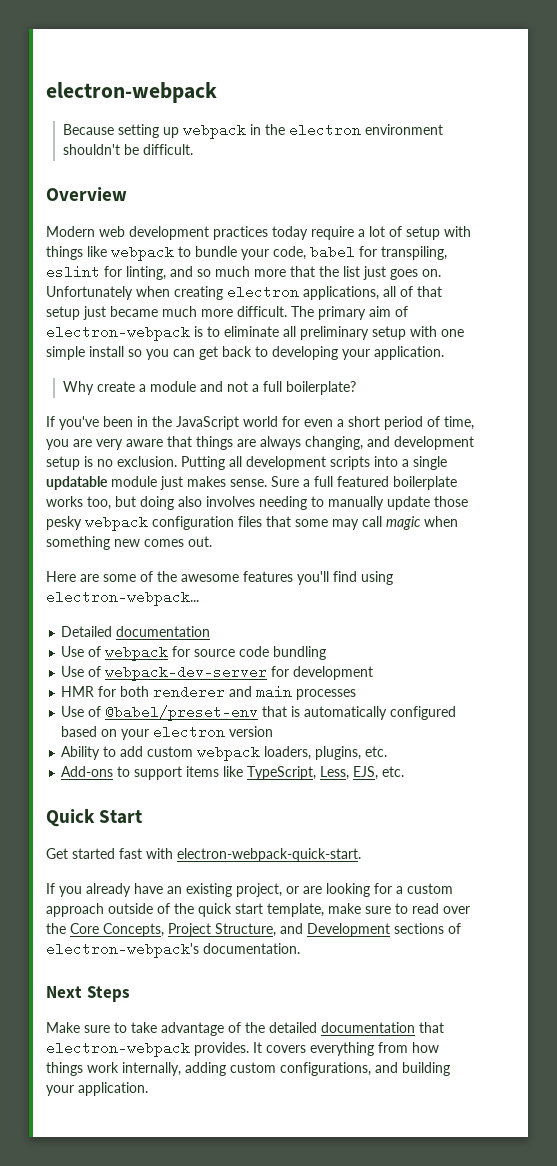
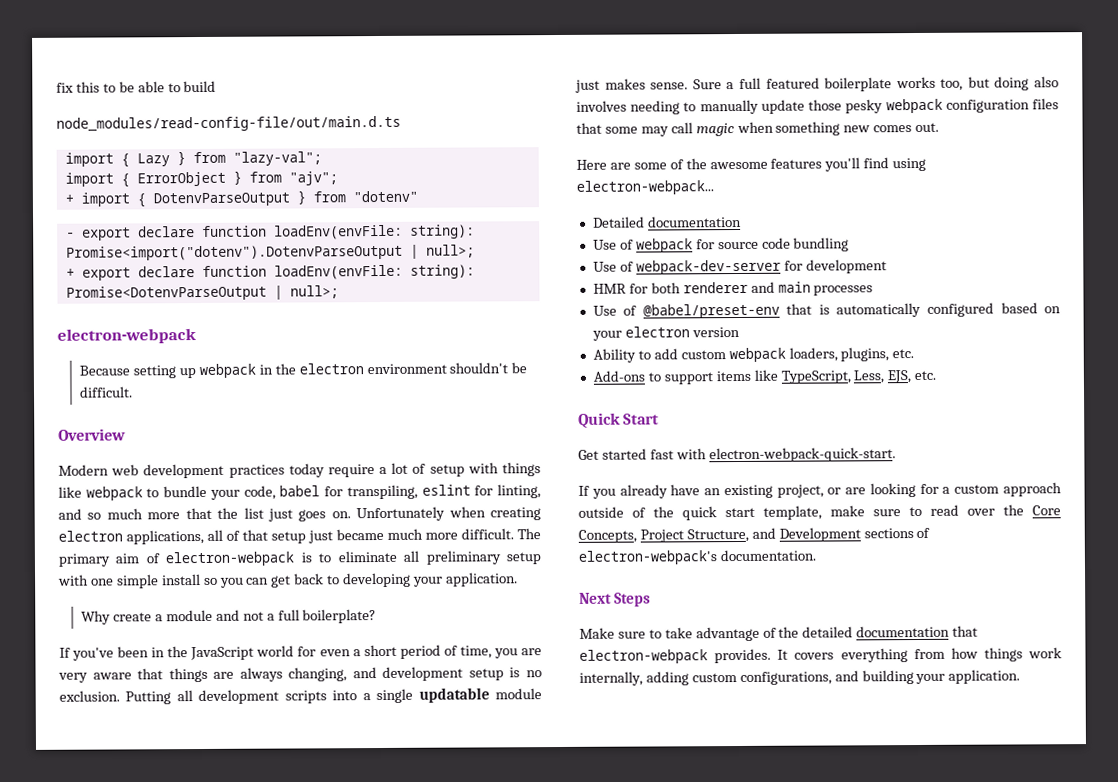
(46, 92) none -> [56,80,217,93] [56,115,401,132] [64,151,322,168] [64,170,338,188] [64,190,418,208] [65,224,475,241] [65,244,475,261] [65,264,475,281] [65,285,339,301] fix this to be able to build // node_modules/read-config-file/out/main.d.ts // import { Lazy } from "lazy-val"; // import { ErrorObject } from "ajv"; // + import { DotenvParseOutput } from "dotenv" // - export declare function loadEnv(envFile: string): Promise<import("dotenv").DotenvParseOutput | null>; // + export declare function loadEnv(envFile: string): Promise<DotenvParseOutput | null>; //

